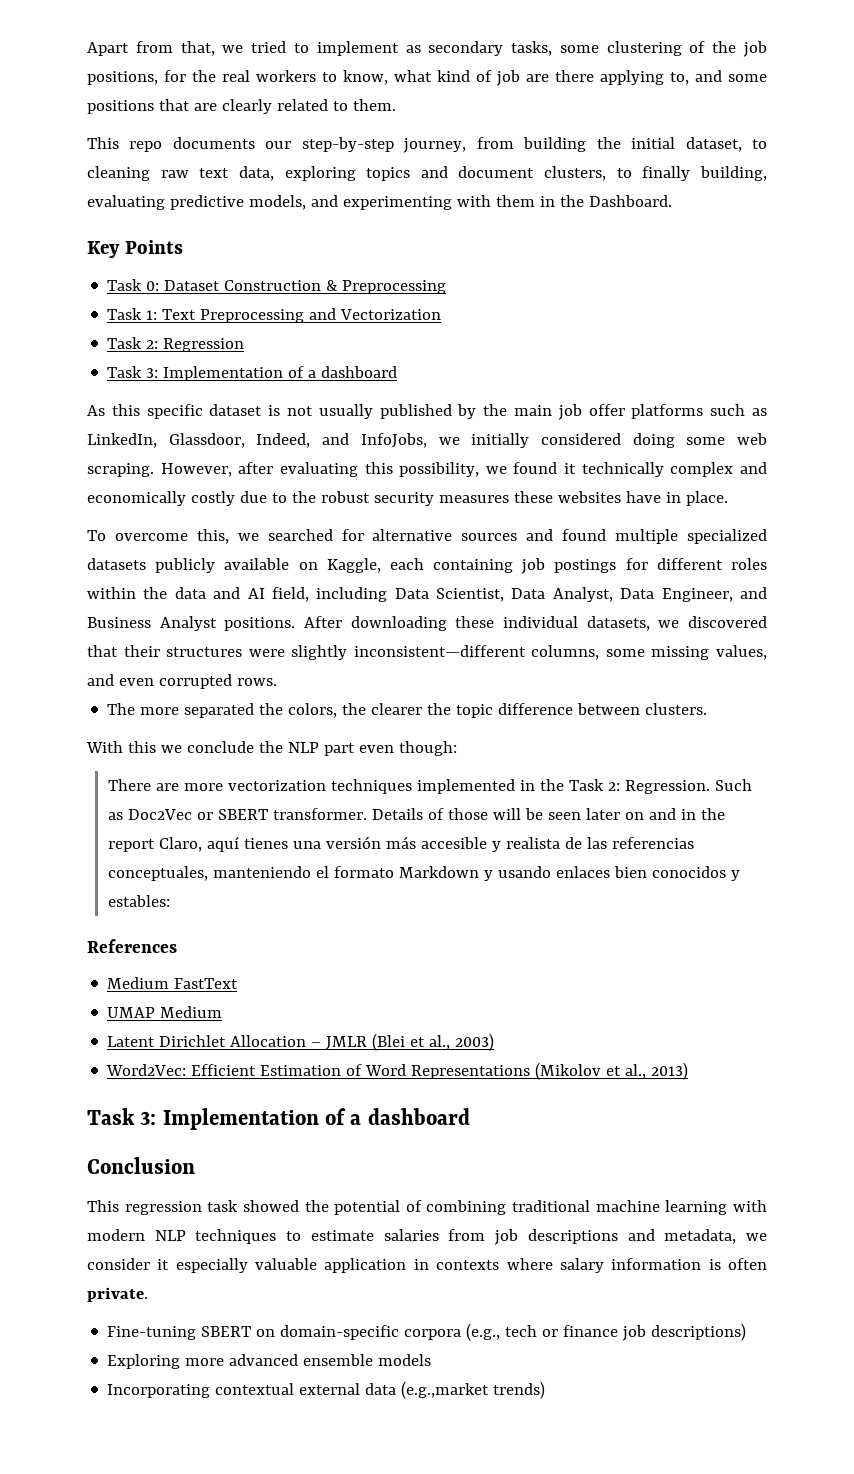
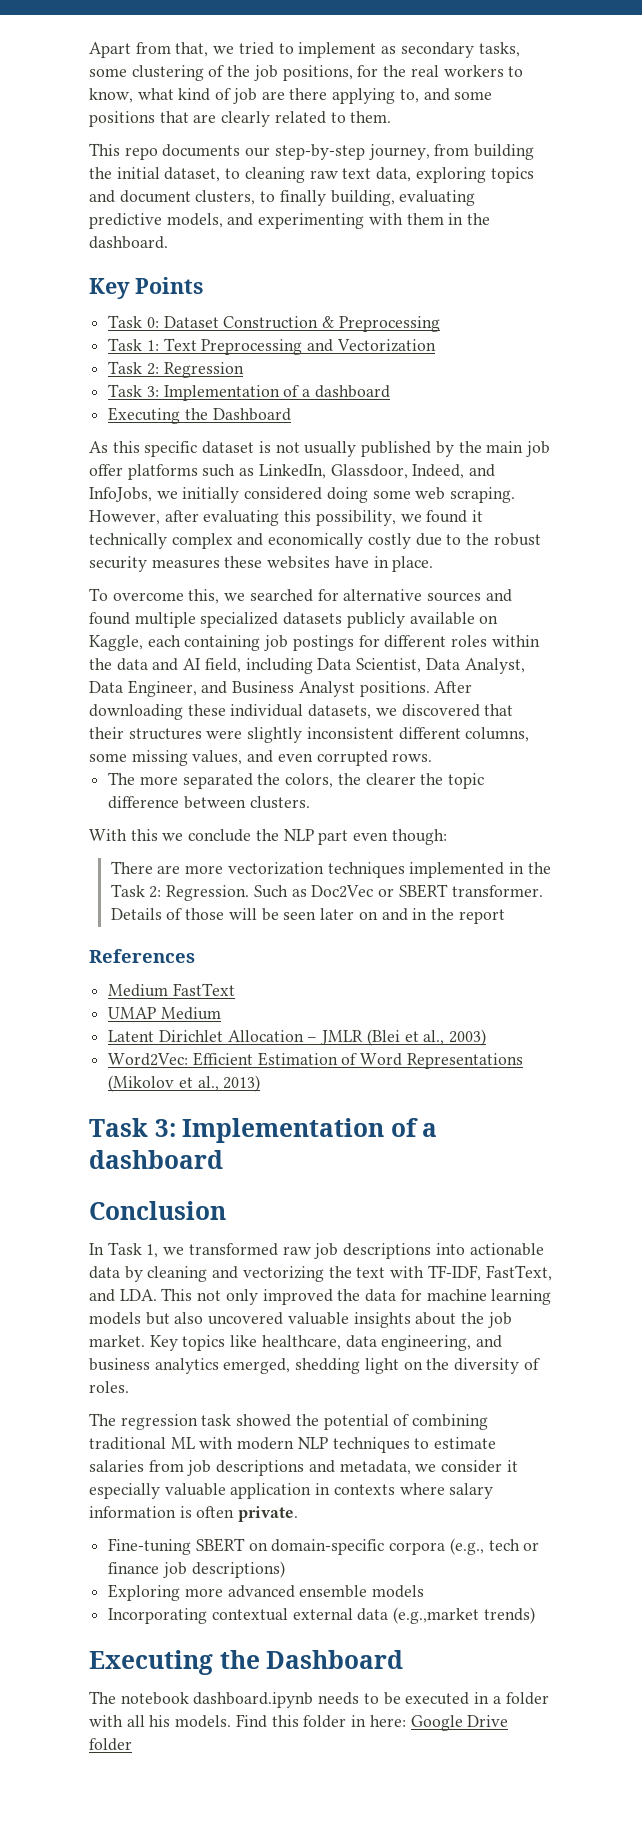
[588,195,672,207] Dashboard. -> [89,236,168,249] dashboard.
(398, 372) none -> [108,407,291,424] // Executing the Dashboard
[353,645,526,657] inconsistent—different -> [306,727,461,740] inconsistent different
[158,836,694,852] [107,866,740,881] [107,895,170,907] Claro, aquí tienes una versión más accesible y realista de las referencias conceptuales, manteniendo el formato Markdown y usando enlaces bien conocidos y estables: -> (505, 916) none
[87,1200,119,1212] This -> [89,1242,544,1259] [89,1265,552,1282] [89,1288,552,1305] [89,1312,512,1328] [89,1335,503,1351] [89,1358,540,1374] [89,1381,129,1393] [89,1413,116,1426] In Task 1, we transformed raw job descriptions into actionable data by cleaning and vectorizing the text with TF-IDF, FastText, and LDA. This not only improved the data for machine learning models but also uncovered valuable insights about the job market. Key topics like healthcare, data engineering, and business analytics emerged, shedding light on the diversity of roles. // The
[595,1200,728,1215] machine learning -> [170,1437,195,1449] ML
(546, 1390) none -> [89,1650,404,1675] [89,1691,549,1708] [89,1714,509,1731] [89,1738,132,1751] // Executing the Dashboard // The notebook dashboard.ipynb needs to be executed in a folder with all his models. Find this folder in here: Google Drive folder

